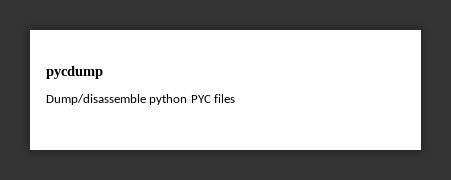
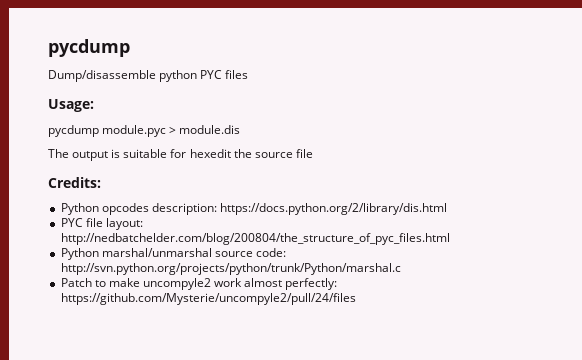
(236, 98) none -> [48,99,94,112] [48,125,241,137] [48,149,313,161] [48,177,101,188] [60,203,447,215] [60,218,143,230] [60,233,450,245] [60,248,286,260] [60,263,401,275] [60,278,338,290] [60,293,356,305] // Usage: // pycdump module.pyc > module.dis // The output is suitable for hexedit the source file // Credits: // Python opcodes description: https://docs.python.org/2/library/dis.html // PYC file layout: http://nedbatchelder.com/blog/200804/the_structure_of_pyc_files.html // Python marshal/unmarshal source code: http://svn.python.org/projects/python/trunk/Python/marshal.c // Patch to make uncompyle2 work almost perfectly: https://github.com/Mysterie/uncompyle2/pull/24/files

